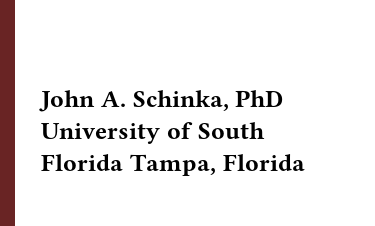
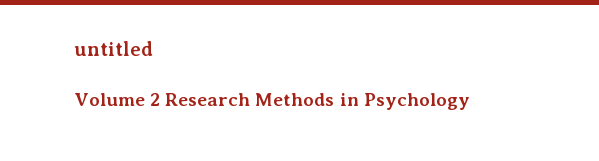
[39,90,284,112] [41,122,265,144] [41,154,305,176] John A. Schinka, PhD University of South Florida Tampa, Florida -> [74,41,153,56] [74,93,470,110] untitled // Volume 2 Research Methods in Psychology

